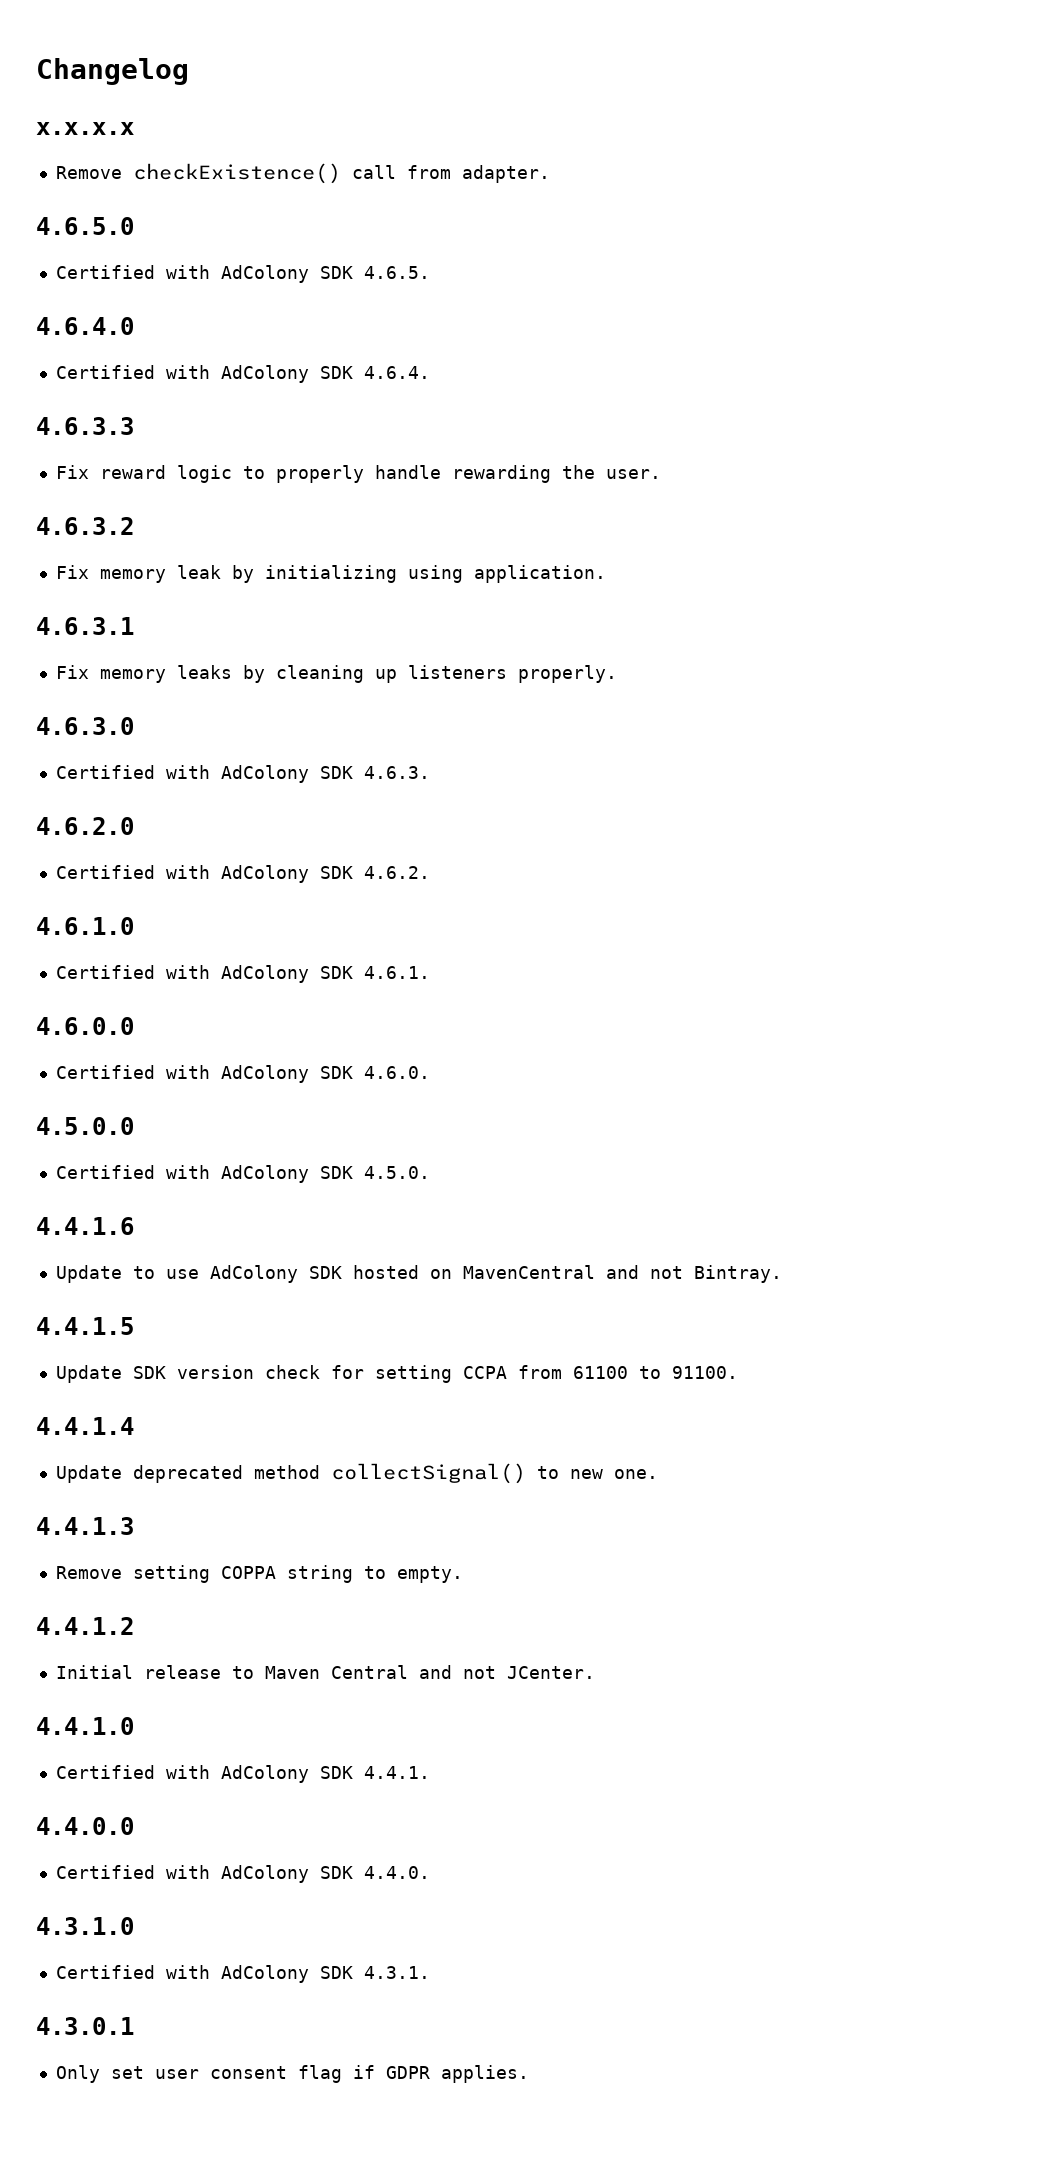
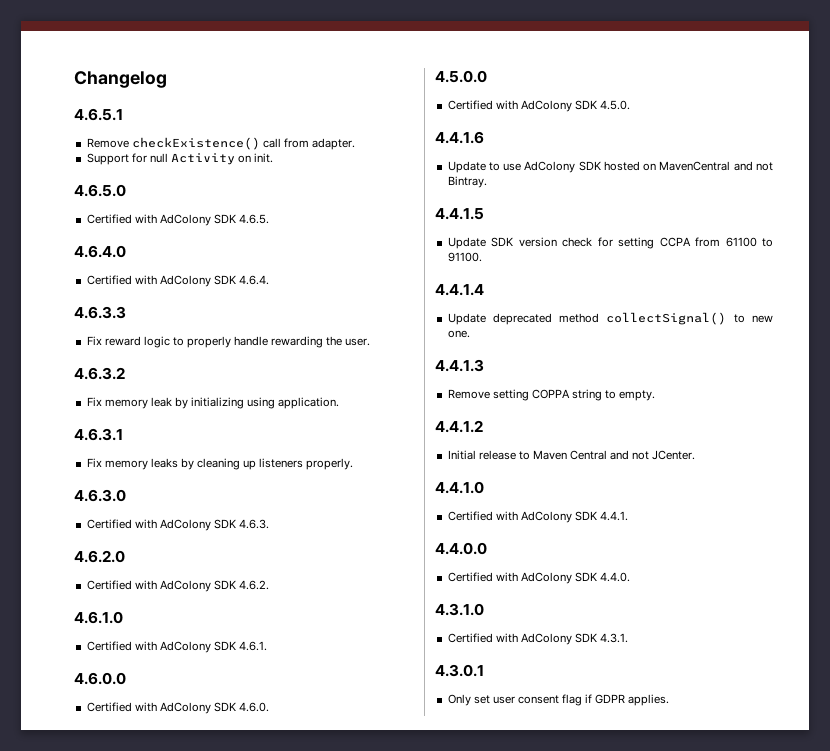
[36,122,134,135] x.x.x.x -> [74,108,123,121] 4.6.5.1
(550, 174) none -> [86,153,274,165] // Support for null Activity on init.

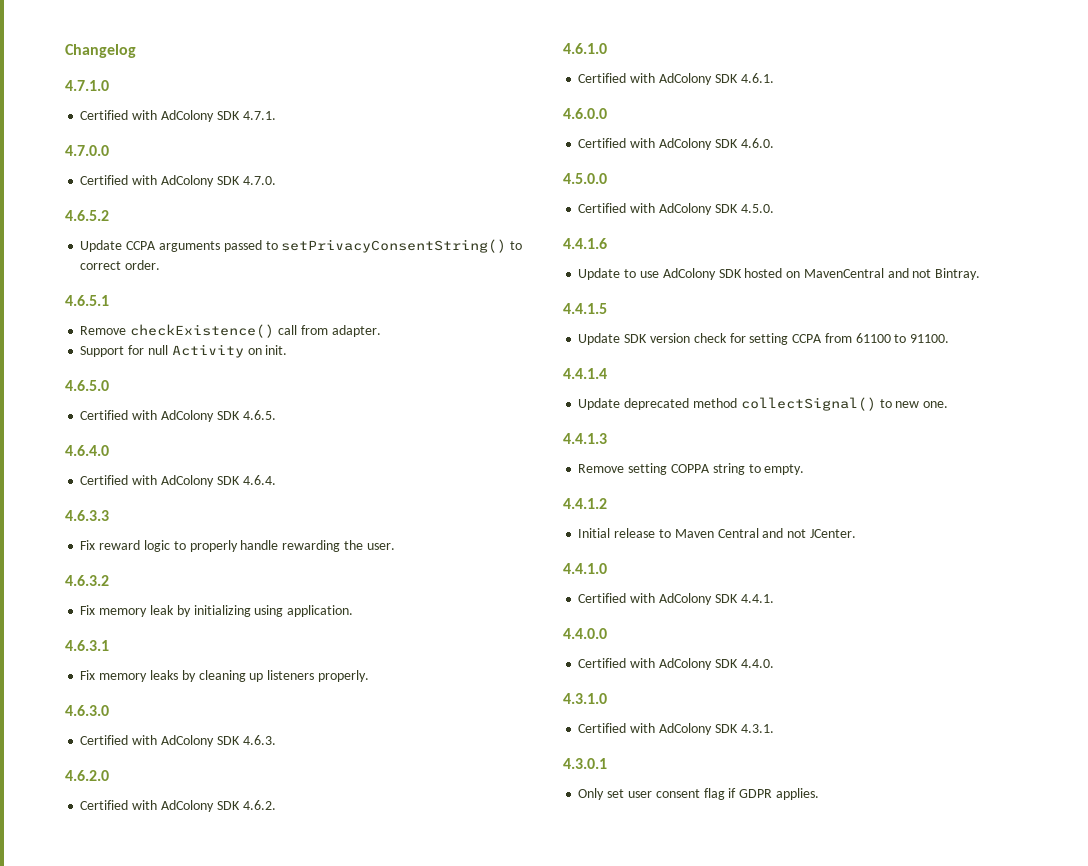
(167, 79) none -> [65,80,109,91] [80,110,276,122] [65,145,109,156] [80,175,276,187] [65,210,109,221] [80,239,523,253] [80,260,161,270] // 4.7.1.0 // Certified with AdColony SDK 4.7.1. // 4.7.0.0 // Certified with AdColony SDK 4.7.0. // 4.6.5.2 // Update CCPA arguments passed to setPrivacyConsentString() to correct order.

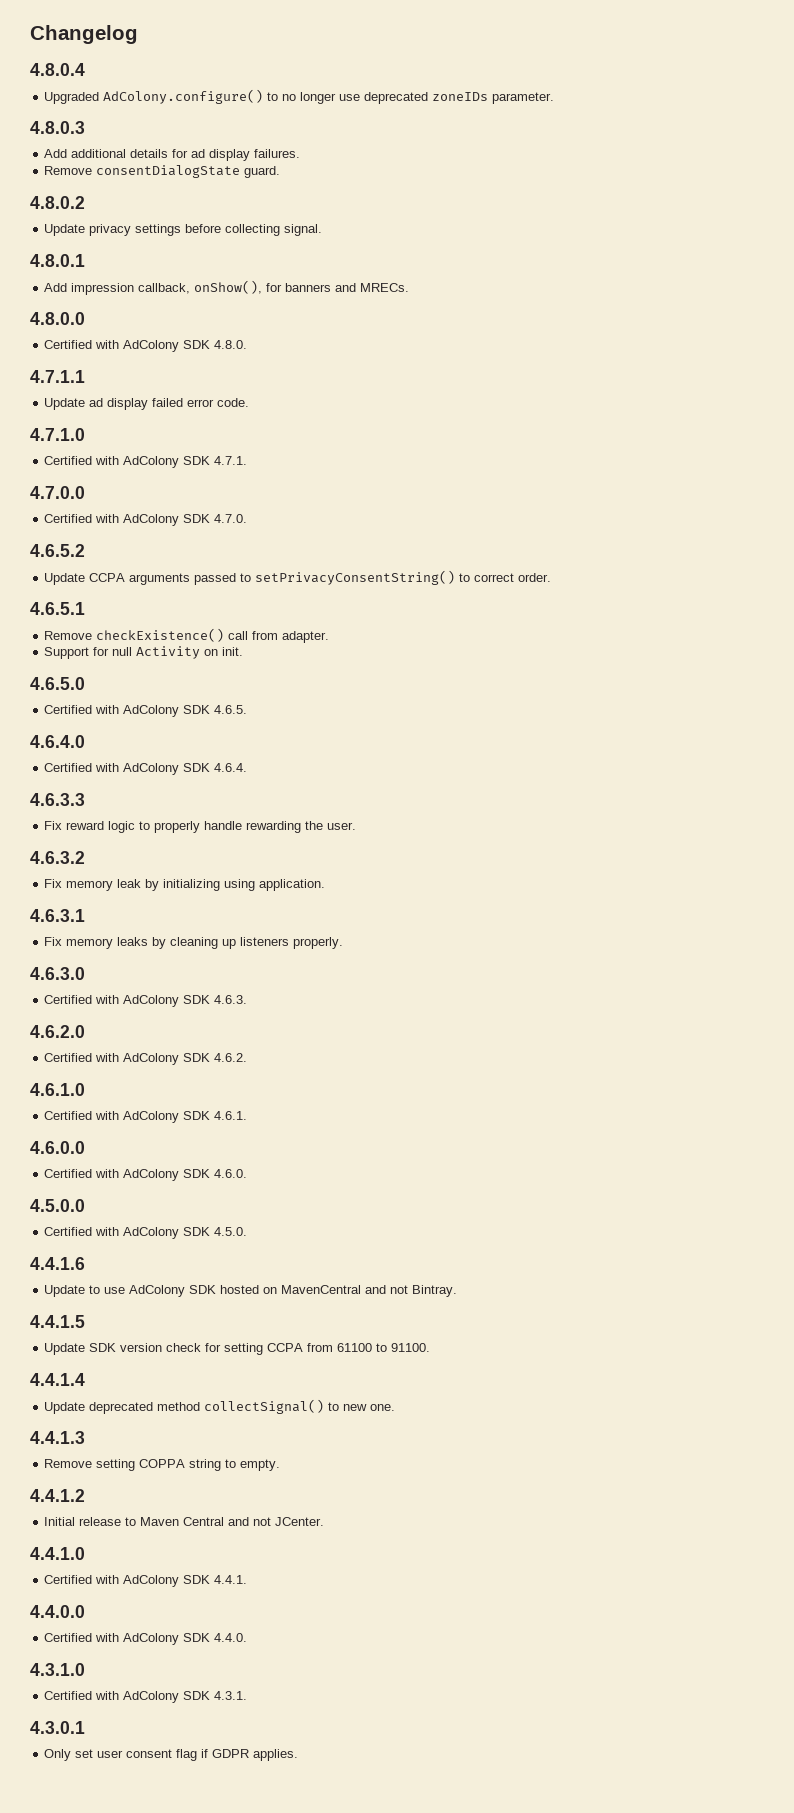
(136, 51) none -> [30,63,85,76] [44,89,555,104] [30,121,85,134] [44,149,301,161] [44,165,281,178] [30,196,85,209] [44,224,323,236] [30,254,85,267] [44,280,410,295] [30,312,85,325] [44,340,248,352] [30,370,85,383] [44,398,250,410] // 4.8.0.4 // Upgraded AdColony.configure() to no longer use deprecated zoneIDs parameter. // 4.8.0.3 // Add additional details for ad display failures. // Remove consentDialogState guard. // 4.8.0.2 // Update privacy settings before collecting signal. // 4.8.0.1 // Add impression callback, onShow(), for banners and MRECs. // 4.8.0.0 // Certified with AdColony SDK 4.8.0. // 4.7.1.1 // Update ad display failed error code.

